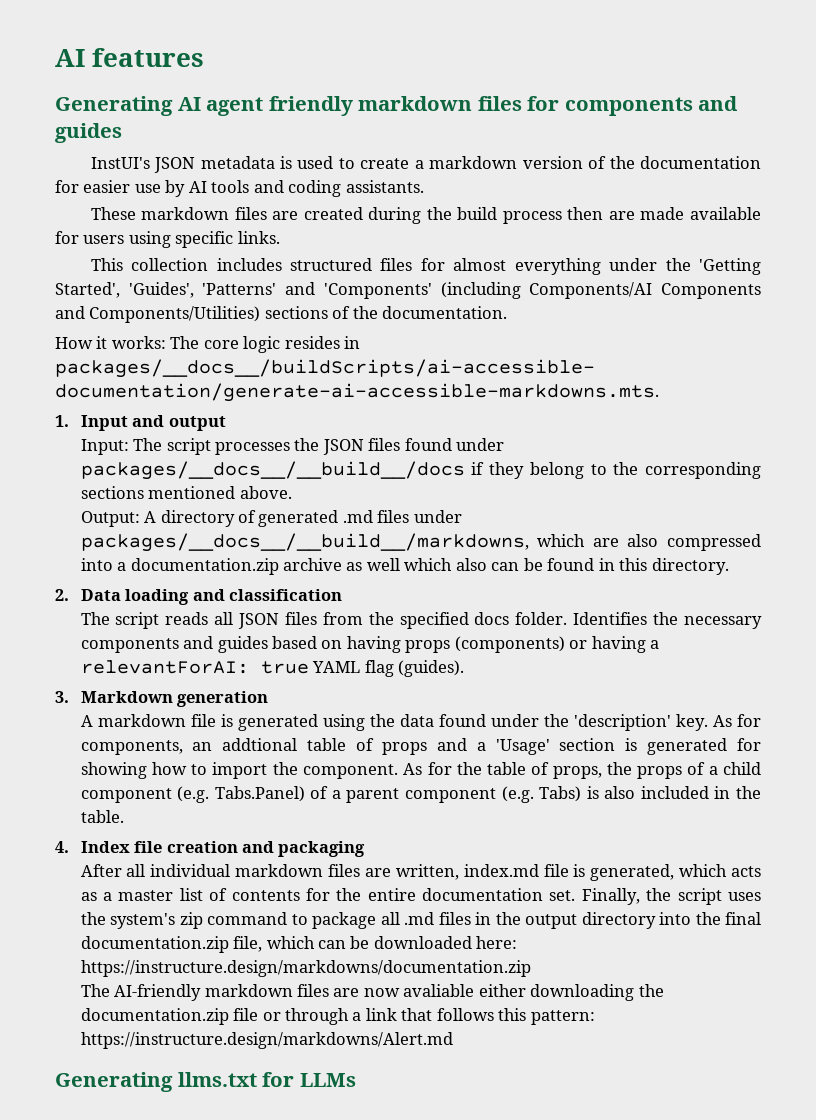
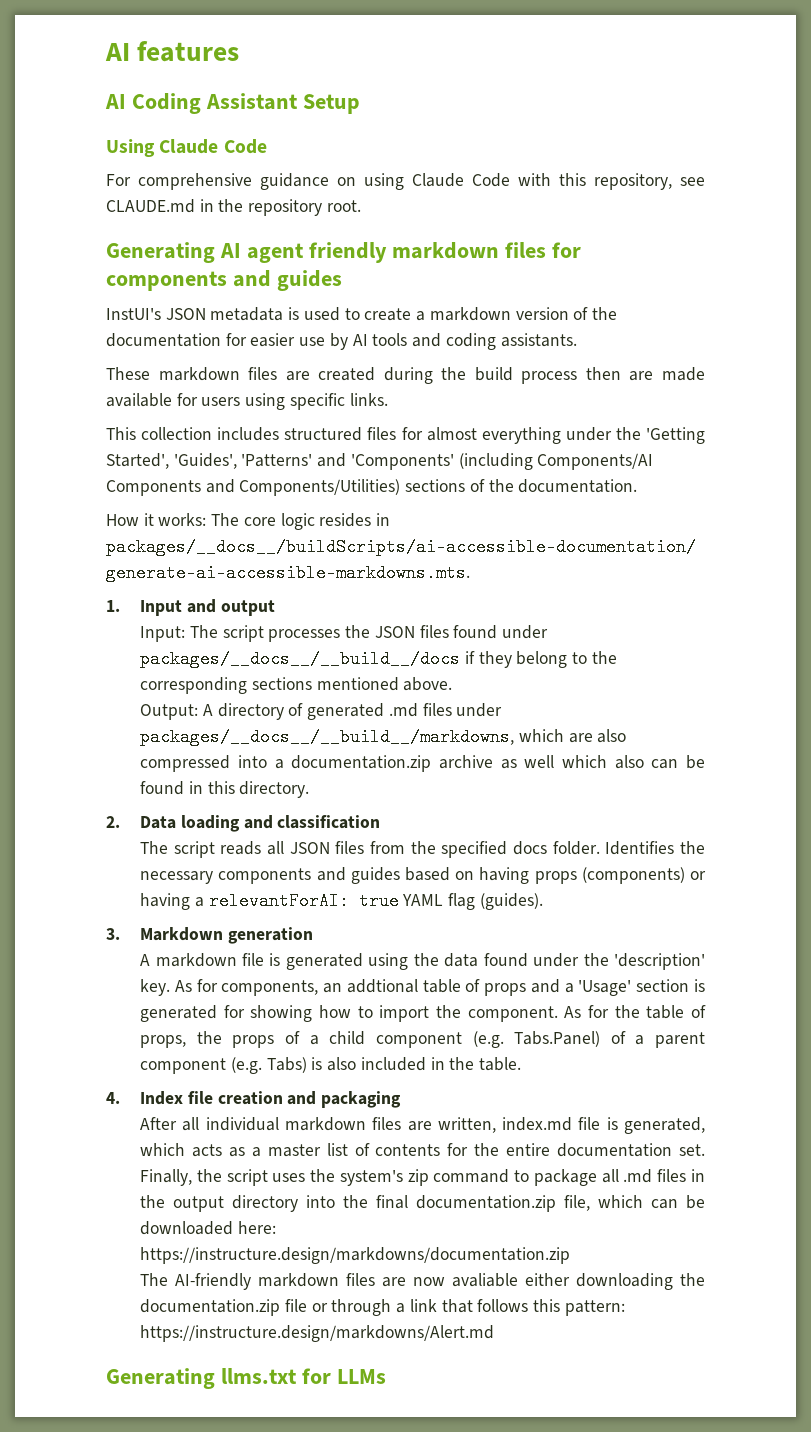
(205, 57) none -> [105,93,360,114] [106,139,267,157] [106,173,705,190] [106,199,361,216] // AI Coding Assistant Setup // Using Claude Code // For comprehensive guidance on using Claude Code with this repository, see CLAUDE.md in the repository root.

